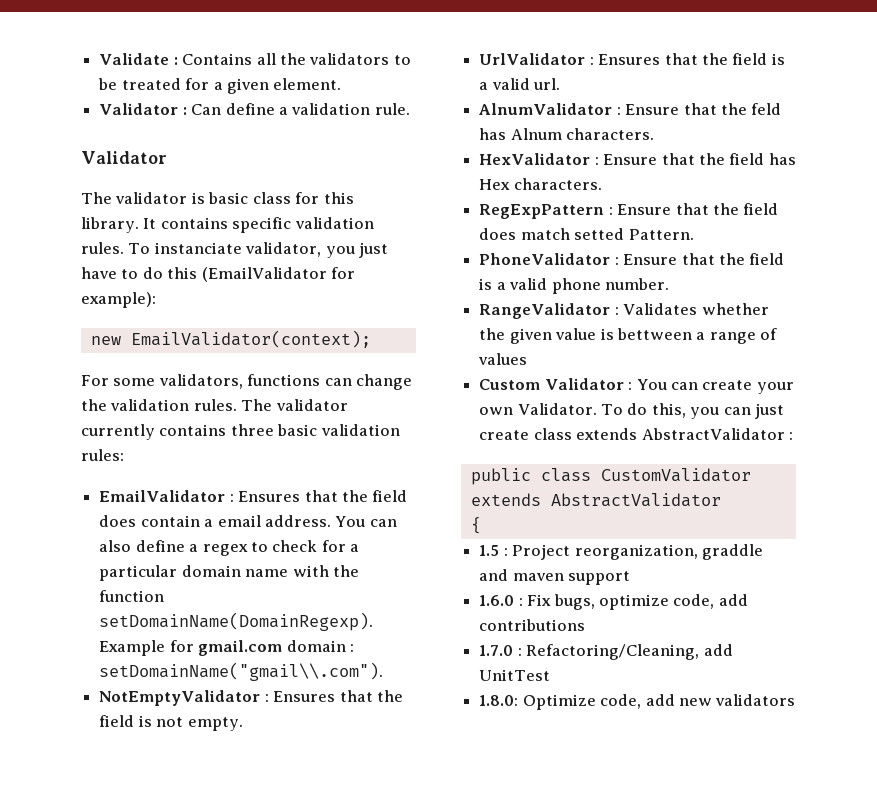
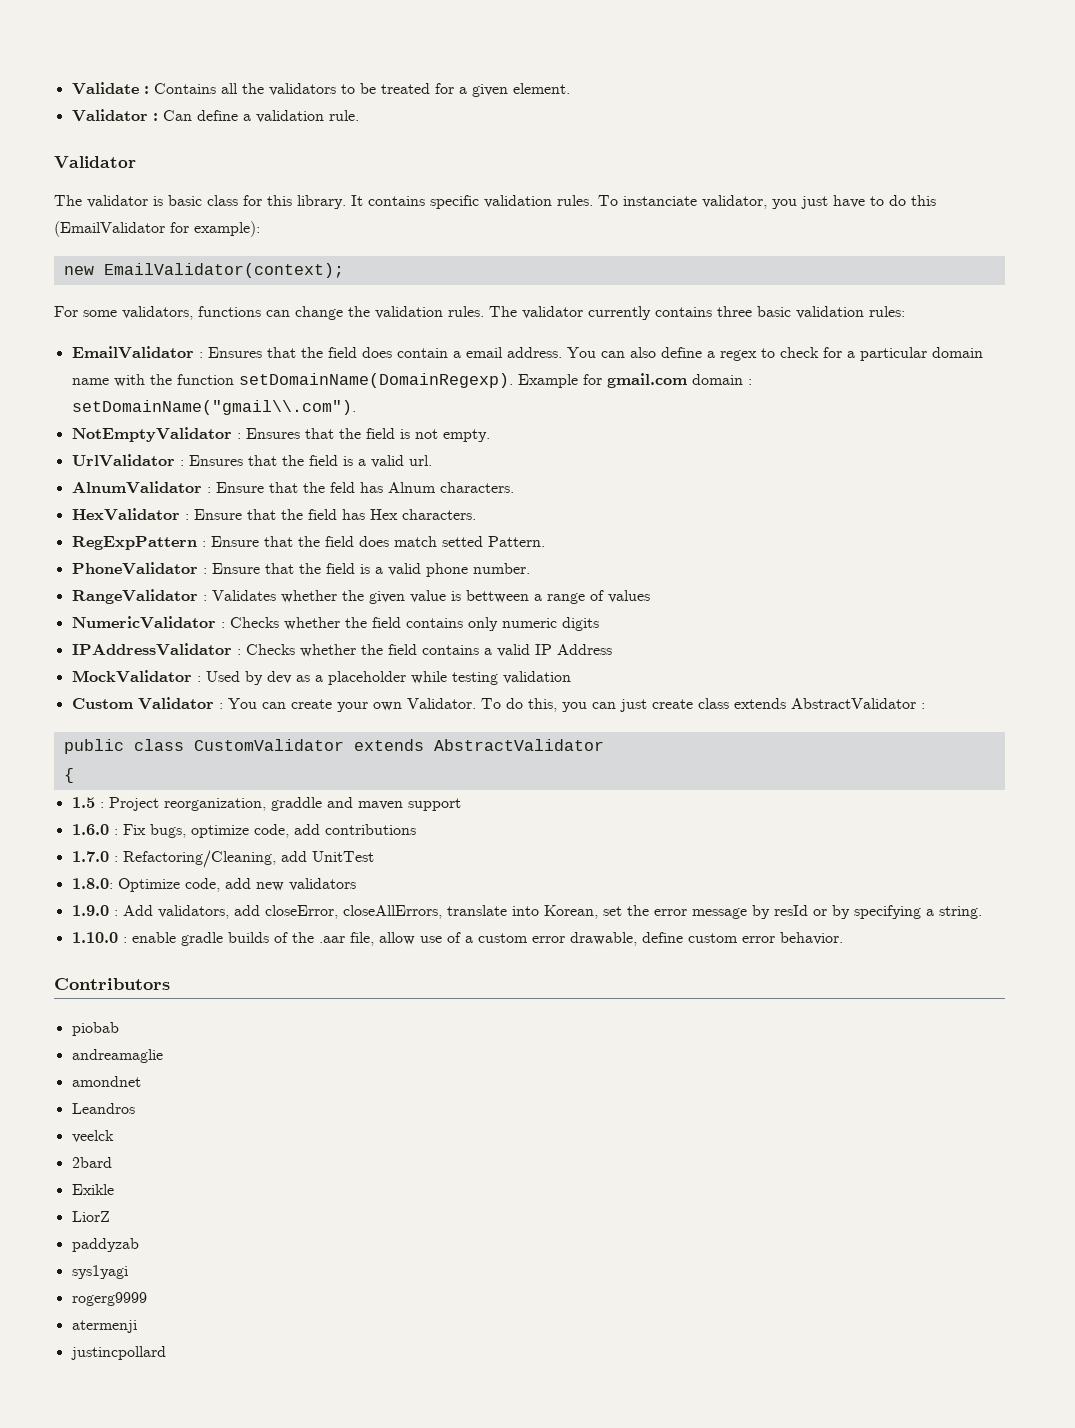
(528, 359) none -> [71,616,599,631] [71,643,612,657] [71,670,571,685] // NumericValidator : Checks whether the field contains only numeric digits // IPAddressValidator : Checks whether the field contains a valid IP Address // MockValidator : Used by dev as a placeholder while testing validation
(796, 700) none -> [71,905,982,919] [71,932,843,946] [54,978,170,990] [71,1022,119,1036] [71,1049,163,1063] [71,1076,141,1087] [71,1103,135,1114] [71,1130,114,1143] [71,1157,112,1168] [71,1184,114,1195] [71,1211,110,1222] [71,1238,139,1252] [71,1265,128,1279] [71,1292,147,1306] [71,1320,137,1333] [70,1346,166,1360] // 1.9.0 : Add validators, add closeError, closeAllErrors, translate into Korean, set the error message by resId or by specifying a string. // 1.10.0 : enable gradle builds of the .aar file, allow use of a custom error drawable, define custom error behavior. // Contributors // piobab // andreamaglie // amondnet // Leandros // veelck // 2bard // Exikle // LiorZ // paddyzab // sys1yagi // rogerg9999 // atermenji // justincpollard

